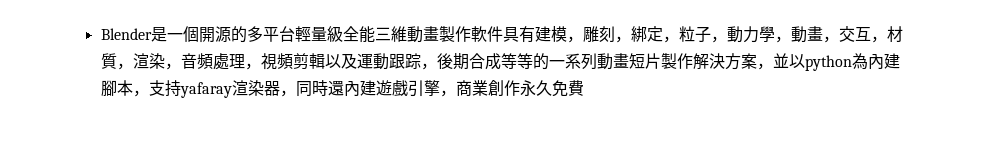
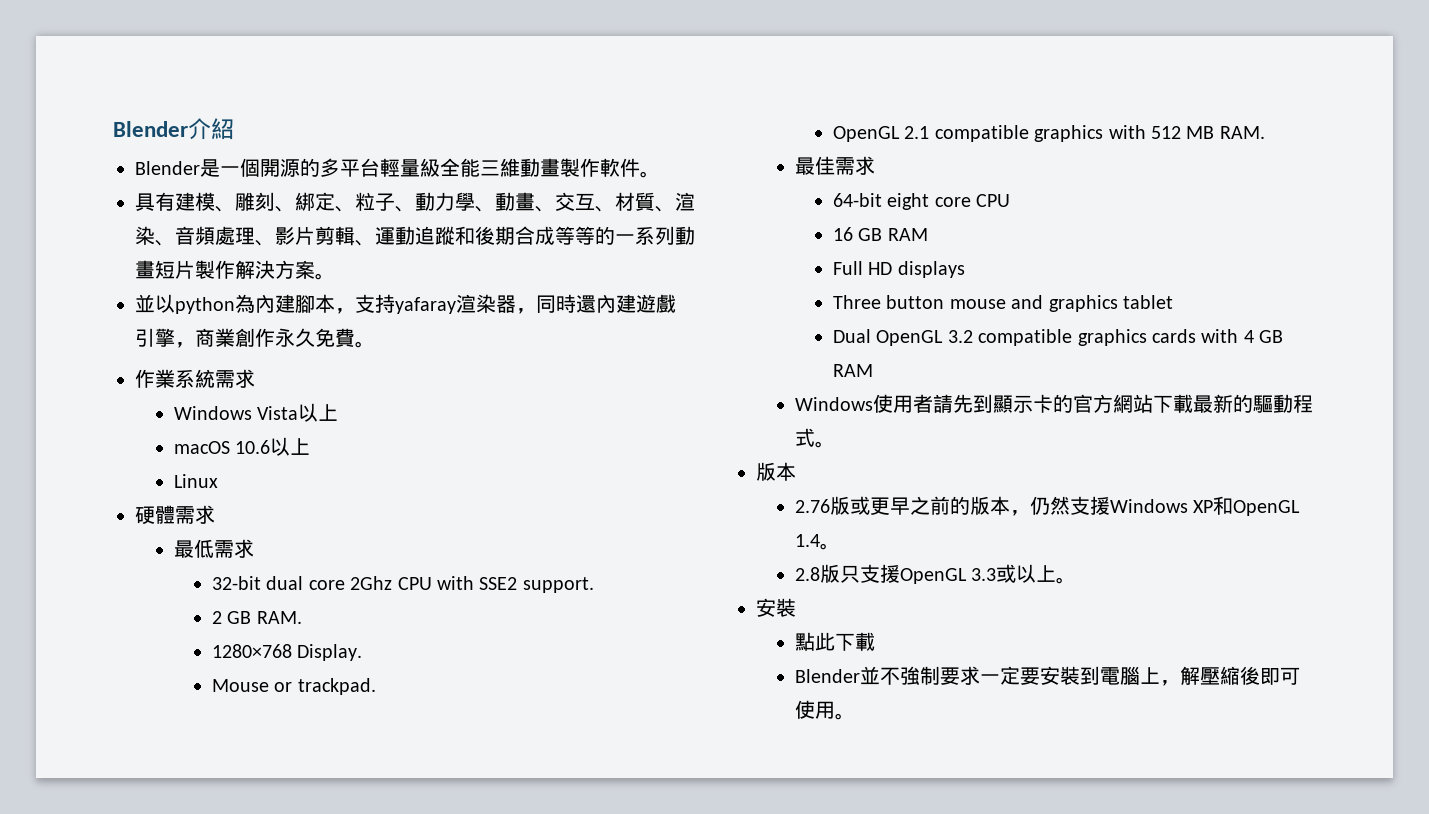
[100,28,152,40] Blender -> [113,118,234,140] [135,161,200,175] Blender介紹 // Blender
(503, 34) none -> [640,171,660,178] 。 //
[566,26,903,43] [100,53,437,70] ，雕刻，綁定，粒子，動力學，動畫，交互，材質，渲染，音頻處理，視頻剪輯以及運動跟踪， -> [215,192,695,212] [135,226,475,246] 、雕刻、綁定、粒子、動力學、動畫、交互、材質、渲染、音頻處理、影片剪輯、運動追蹤和
[756,63,773,70] ， -> [315,273,335,280] 。 //
(584, 88) none -> [355,341,375,348] [135,369,255,388] [173,403,338,422] [173,437,310,456] [173,474,218,488] [135,505,215,525] [173,539,254,558] [212,576,594,593] [212,611,302,624] [212,644,363,661] [212,678,376,695] [833,125,1265,142] [794,156,875,175] [833,193,1011,210] [833,227,928,241] [833,261,965,278] [833,295,1174,312] [833,329,1284,346] [833,364,874,377] [794,394,1313,413] [794,428,835,448] [756,462,796,481] [794,496,1300,516] [794,534,840,550] [794,564,1076,584] [756,598,796,617] [794,632,875,651] [794,666,1300,686] [794,700,855,720] 。 // 作業系統需求 // Windows Vista以上 // macOS 10.6以上 // Linux // 硬體需求 // 最低需求 // 32-bit dual core 2Ghz CPU with SSE2 support. // 2 GB RAM. // 1280×768 Display. // Mouse or trackpad. // OpenGL 2.1 compatible graphics with 512 MB RAM. // 最佳需求 // 64-bit eight core CPU // 16 GB RAM // Full HD displays // Three button mouse and graphics tablet // Dual OpenGL 3.2 compatible graphics cards with 4 GB RAM // Windows使用者請先到顯示卡的官方網站下載最新的驅動程式。 // 版本 // 2.76版或更早之前的版本，仍然支援Windows XP和OpenGL 1.4。 // 2.8版只支援OpenGL 3.3或以上。 // 安裝 // 點此下載 // Blender並不強制要求一定要安裝到電腦上，解壓縮後即可使用。

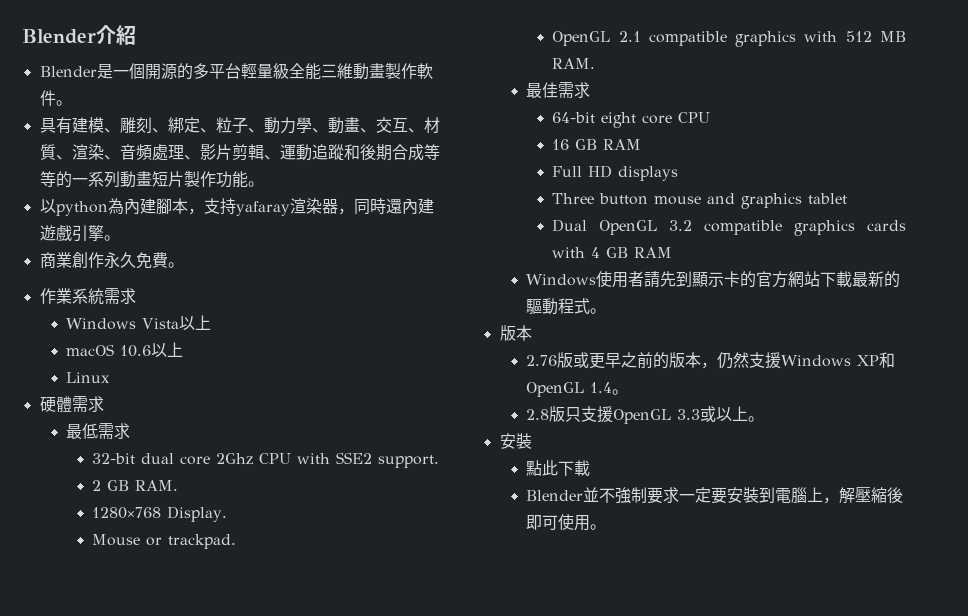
[235,260,335,280] [135,294,155,313] 解決方案。 // 並 -> [215,171,264,188] 功能。 //
[175,342,195,348] ， -> [103,235,120,241] 。 //

